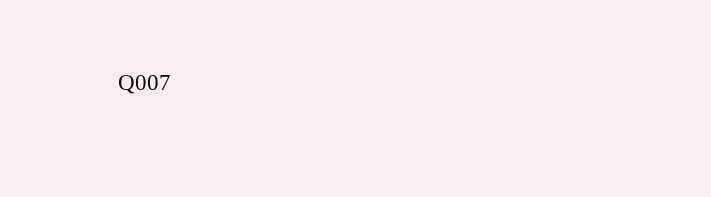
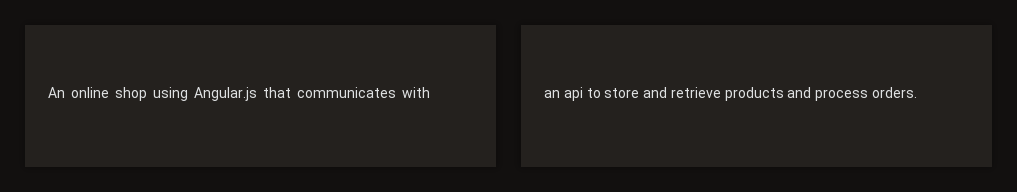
[118,75,171,94] Q007 -> [48,87,918,101] An online shop using Angular.js that communicates with an api to store and retrieve products and process orders.

